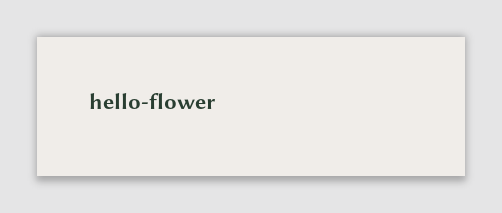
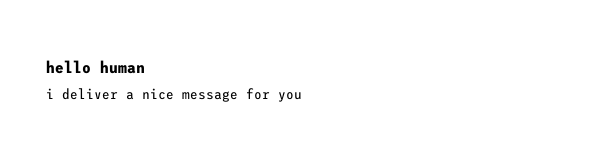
[89,93,216,109] hello-flower -> [46,60,145,74] [46,88,302,102] hello human // i deliver a nice message for you

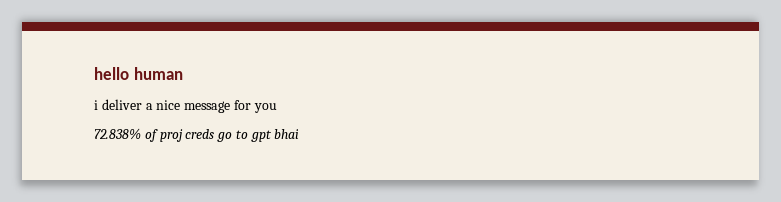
(302, 97) none -> [94,128,300,142] // 72.838% of proj creds go to gpt bhai

